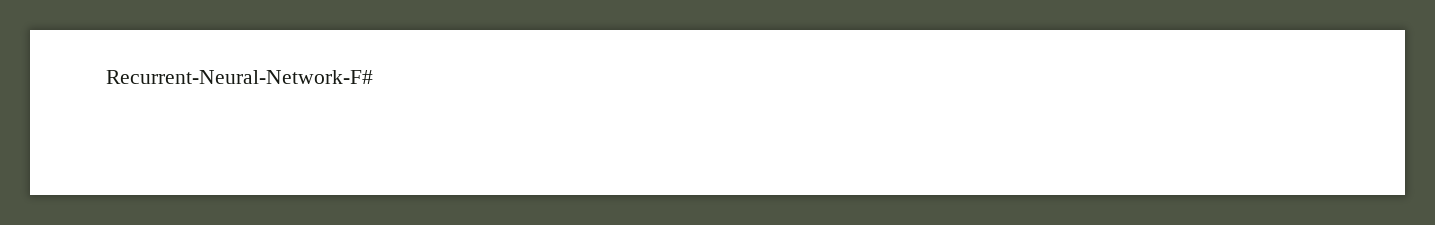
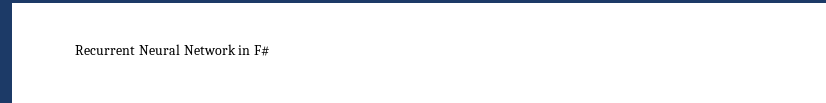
[106,70,373,84] Recurrent-Neural-Network-F# -> [75,44,271,56] Recurrent Neural Network in F#

